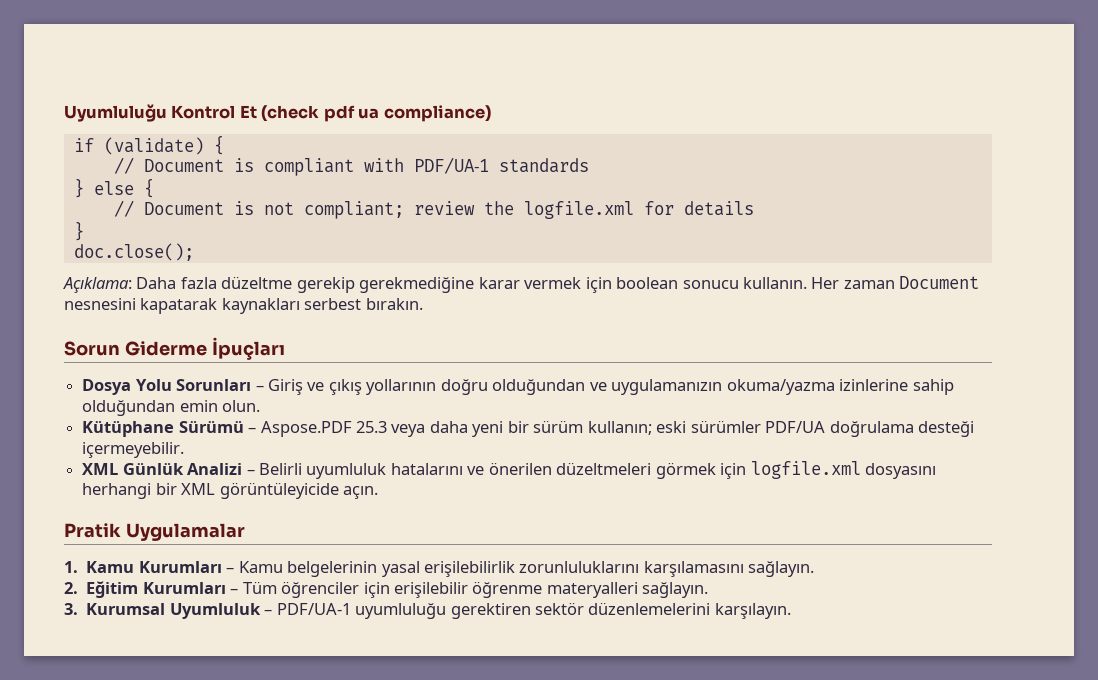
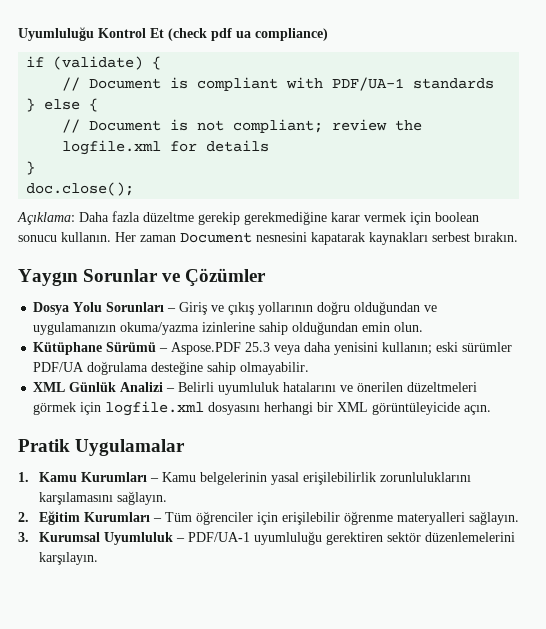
[64,337,285,360] Sorun Giderme İpuçları -> [18,268,267,286] Yaygın Sorunlar ve Çözümler
[472,420,584,437] yeni bir sürüm -> [334,342,379,355] yenisini
[917,421,974,437] [82,442,185,458] desteği içermeyebilir. -> [151,361,310,375] desteğine sahip olmayabilir.

